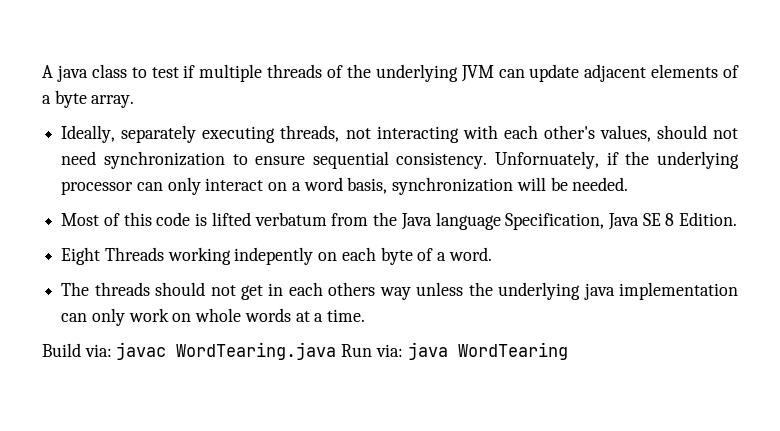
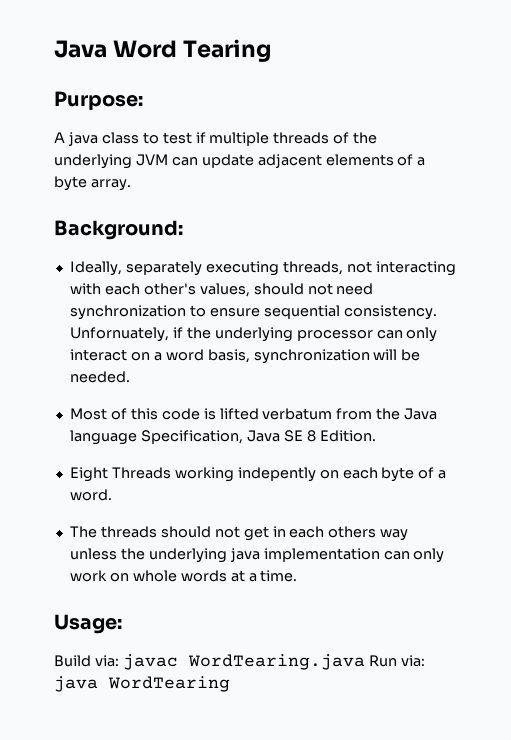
(42, 71) none -> [54,39,272,62] [54,91,143,110] Java Word Tearing // Purpose: //
(135, 101) none -> [54,220,183,240] // Background:
(366, 315) none -> [54,614,122,634] // Usage:

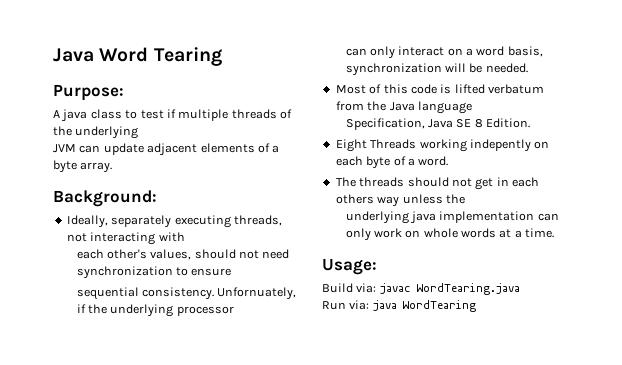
(132, 161) none -> (139, 132) //
(101, 289) none -> (185, 237) //
(260, 312) none -> (232, 272) //
(373, 335) none -> (234, 311) //
(137, 437) none -> (472, 107) //
(145, 554) none -> (465, 199) //
(365, 662) none -> (520, 289) //

